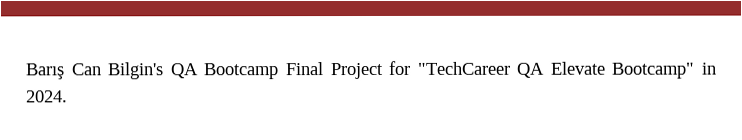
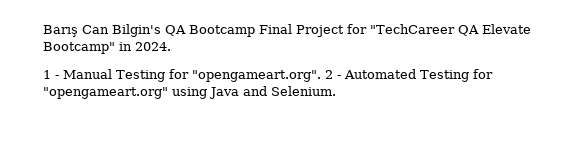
(68, 96) none -> [43,69,493,82] [43,86,336,99] // 1 - Manual Testing for "opengameart.org". 2 - Automated Testing for "opengameart.org" using Java and Selenium.

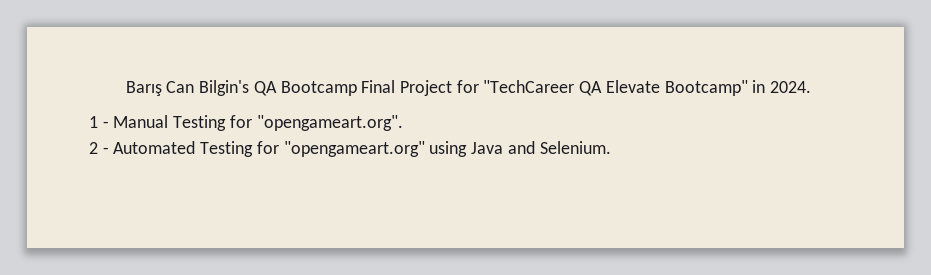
(321, 76) none -> (403, 123) //

